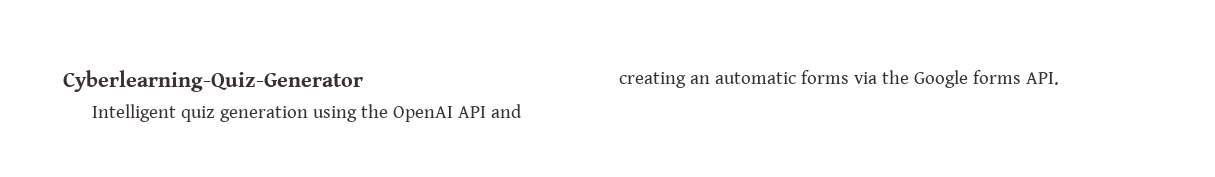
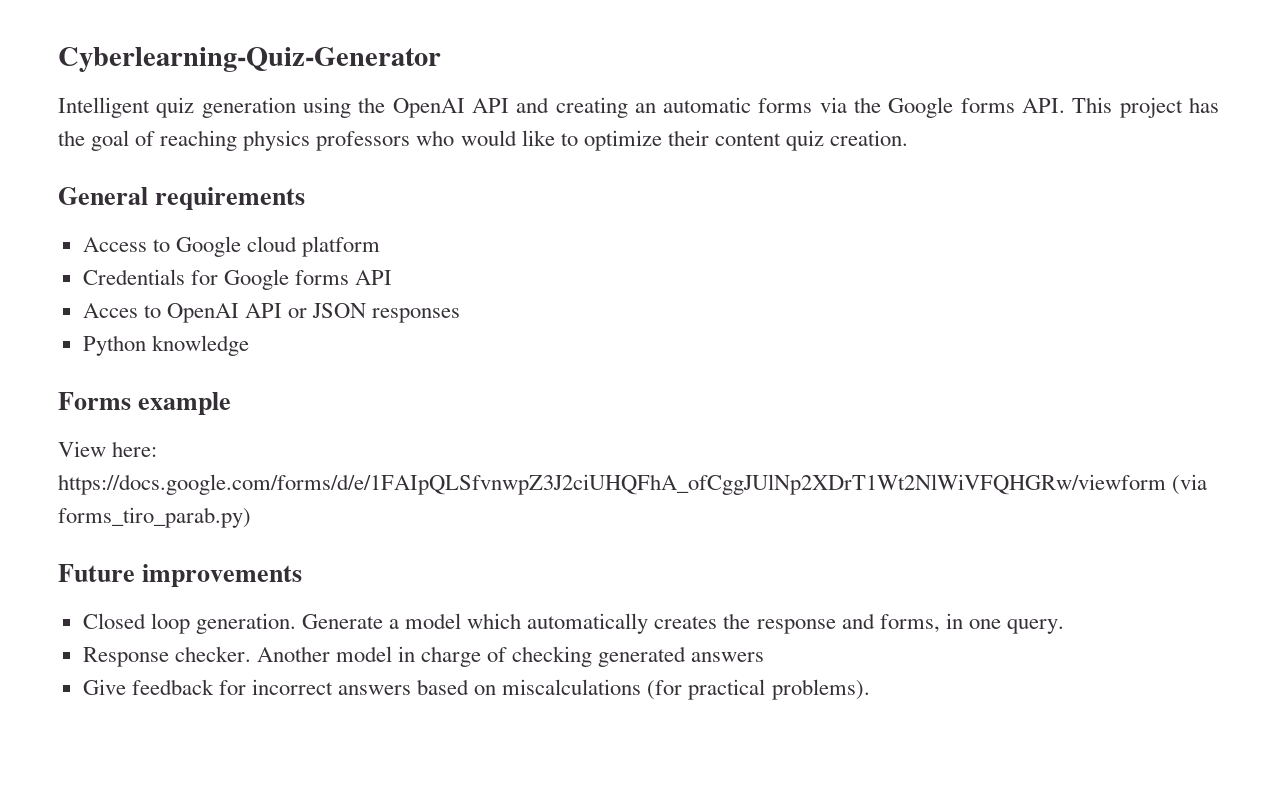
(1059, 78) none -> [1072,97,1219,118] [58,130,909,151] [58,187,306,210] [82,236,381,257] [82,269,393,290] [82,303,461,323] [82,335,249,356] [58,392,232,415] [58,441,158,457] [58,474,1208,495] [58,507,251,528] [58,564,303,587] [82,613,1064,634] [82,646,765,667] [82,679,870,700] This project has the goal of reaching physics professors who would like to optimize their content quiz creation. // General requirements // Access to Google cloud platform // Credentials for Google forms API // Acces to OpenAI API or JSON responses // Python knowledge // Forms example // View here: https://docs.google.com/forms/d/e/1FAIpQLSfvnwpZ3J2ciUHQFhA_ofCggJUlNp2XDrT1Wt2NlWiVFQHGRw/viewform (via forms_tiro_parab.py) // Future improvements // Closed loop generation. Generate a model which automatically creates the response and forms, in one query. // Response checker. Another model in charge of checking generated answers // Give feedback for incorrect answers based on miscalculations (for practical problems).

